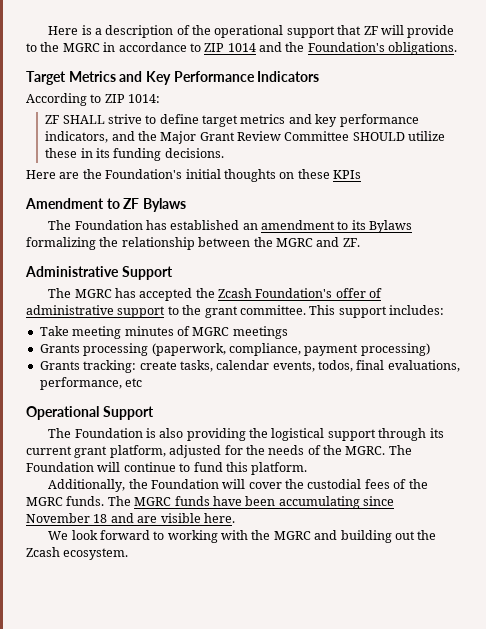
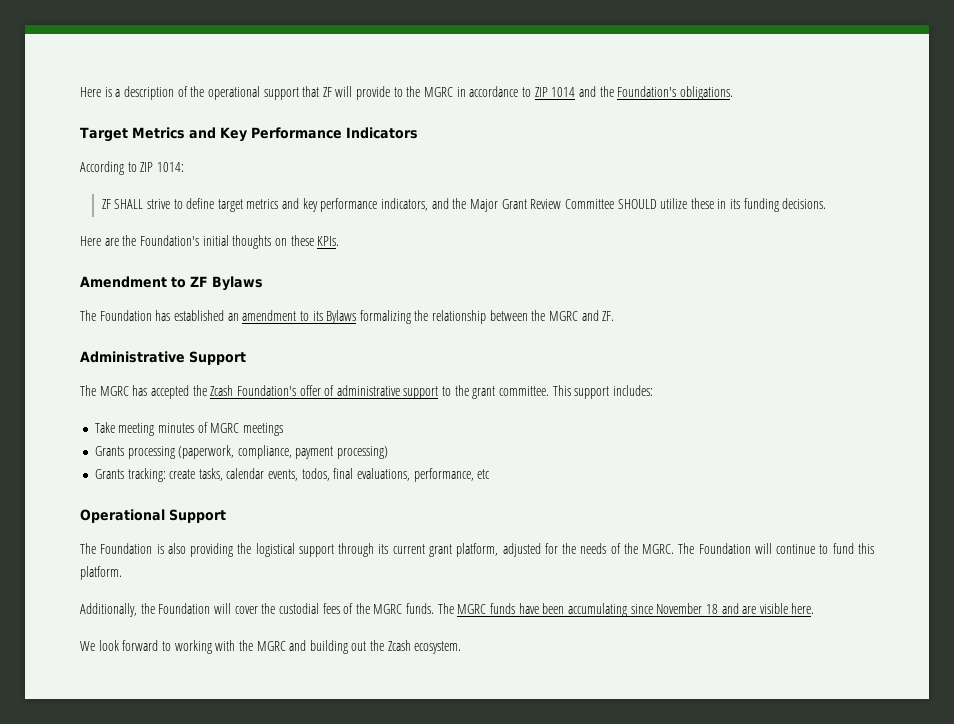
[333,170,361,179] KPIs -> [317,236,340,246] KPIs.

